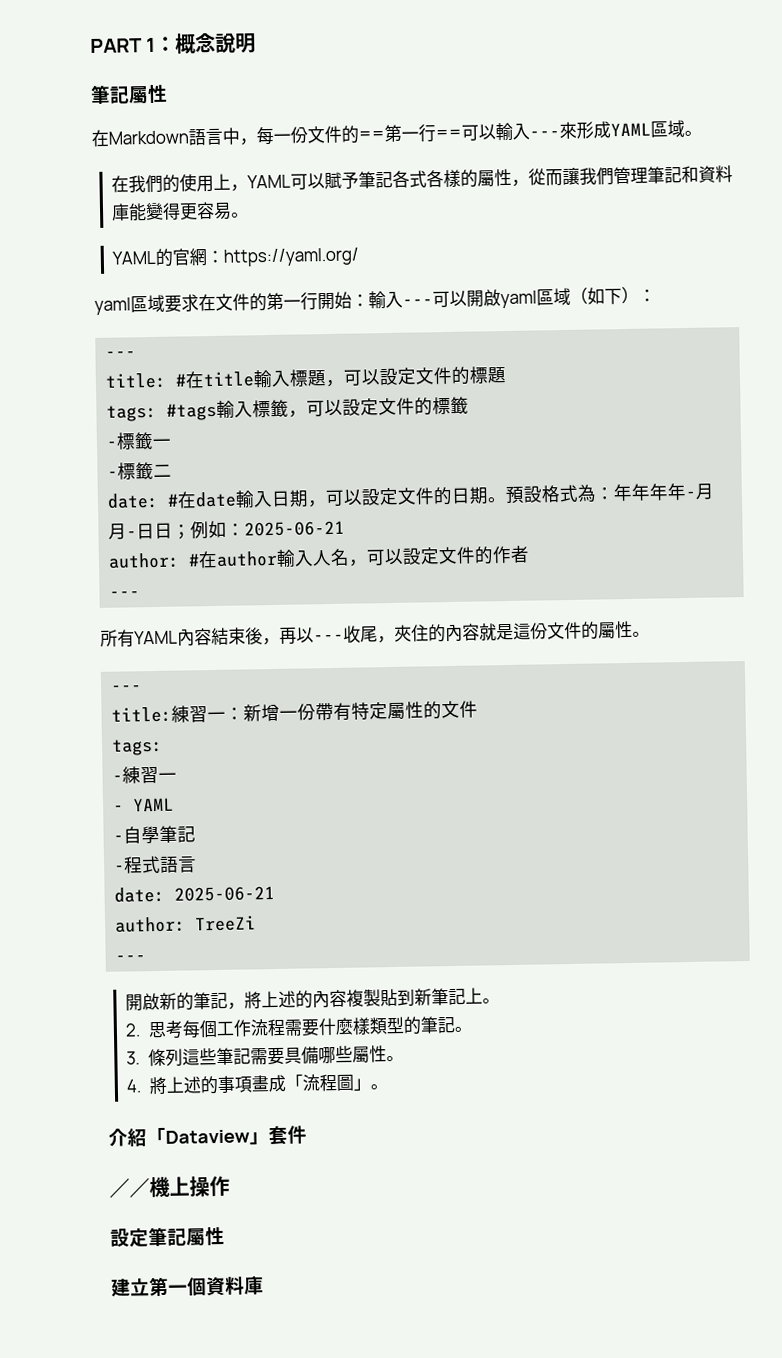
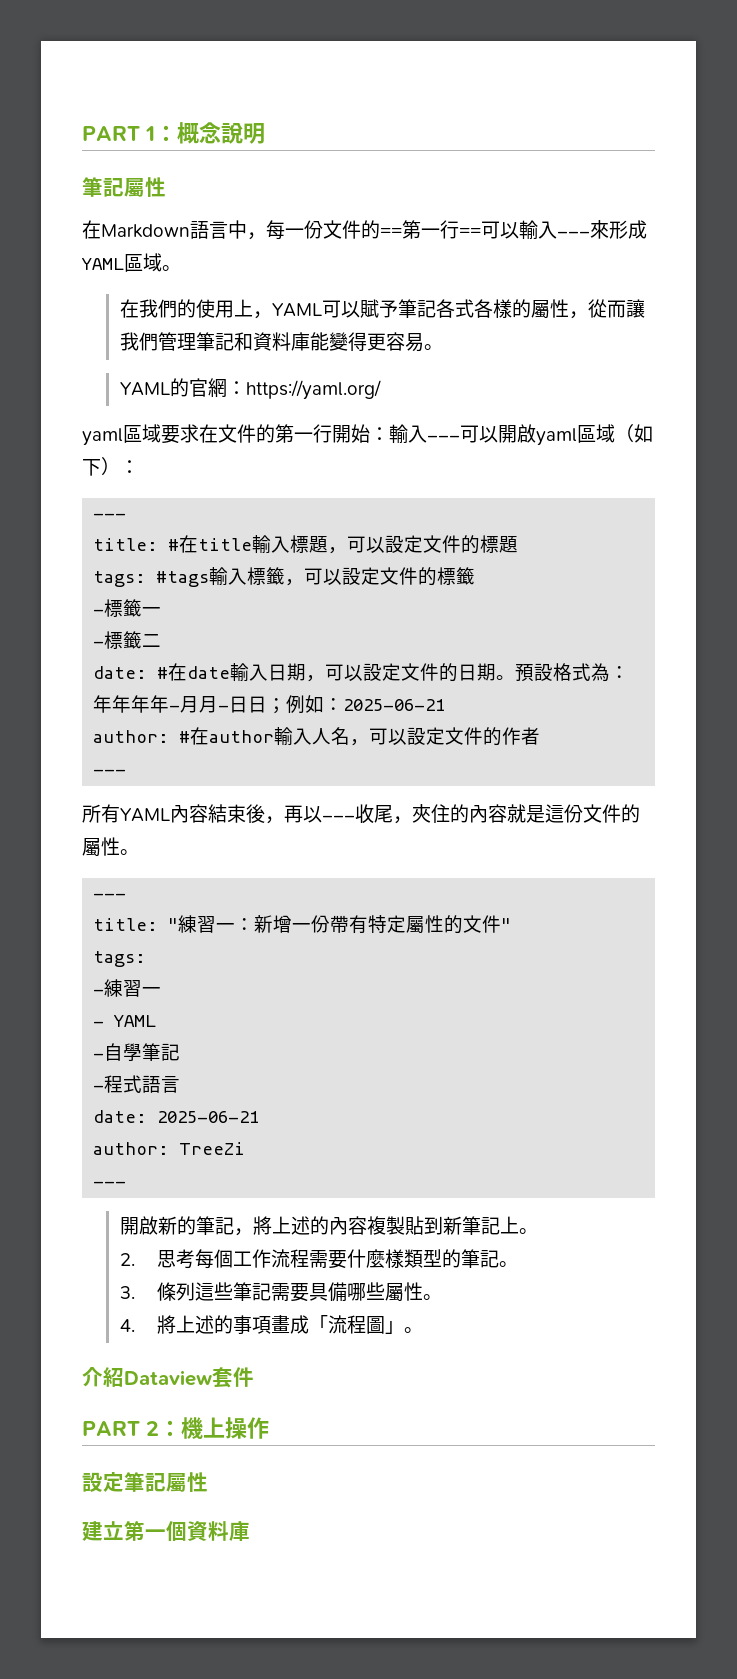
(173, 714) none -> [168,918,179,931] "
(479, 709) none -> [501,918,512,931] "
[146,1127,269,1145] 「Dataview」 -> [124,1370,212,1386] Dataview
[109,1178,150,1198] ／／ -> [82,1420,181,1436] PART 2：

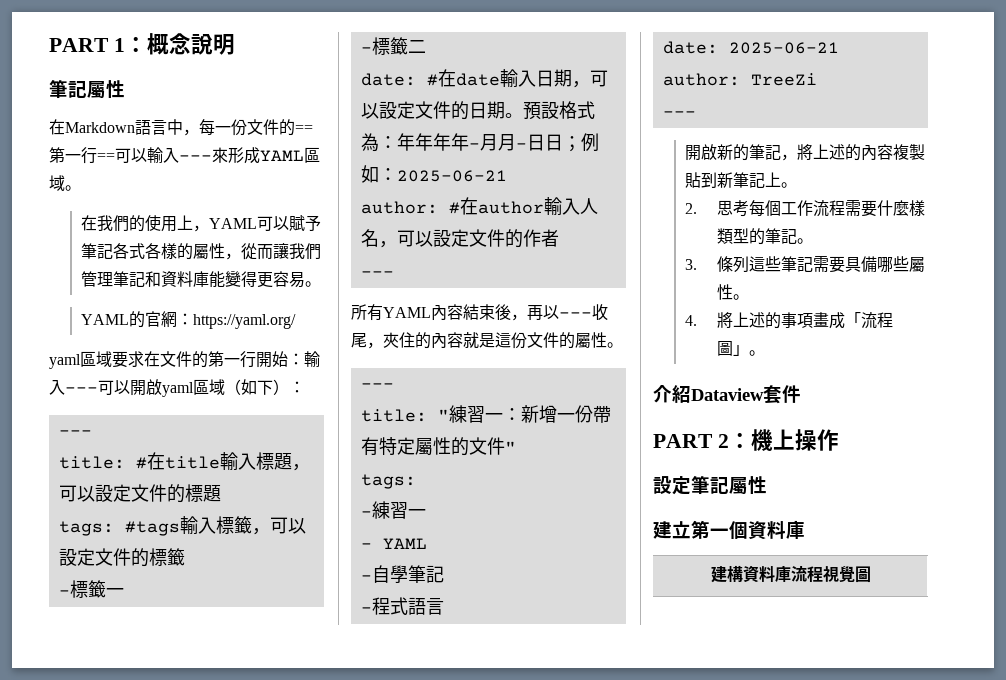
(250, 1531) none -> [710,565,871,583] // 建構資料庫流程視覺圖

